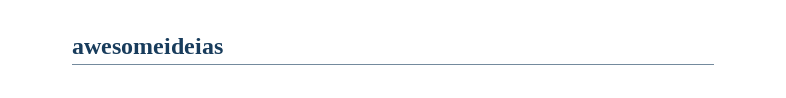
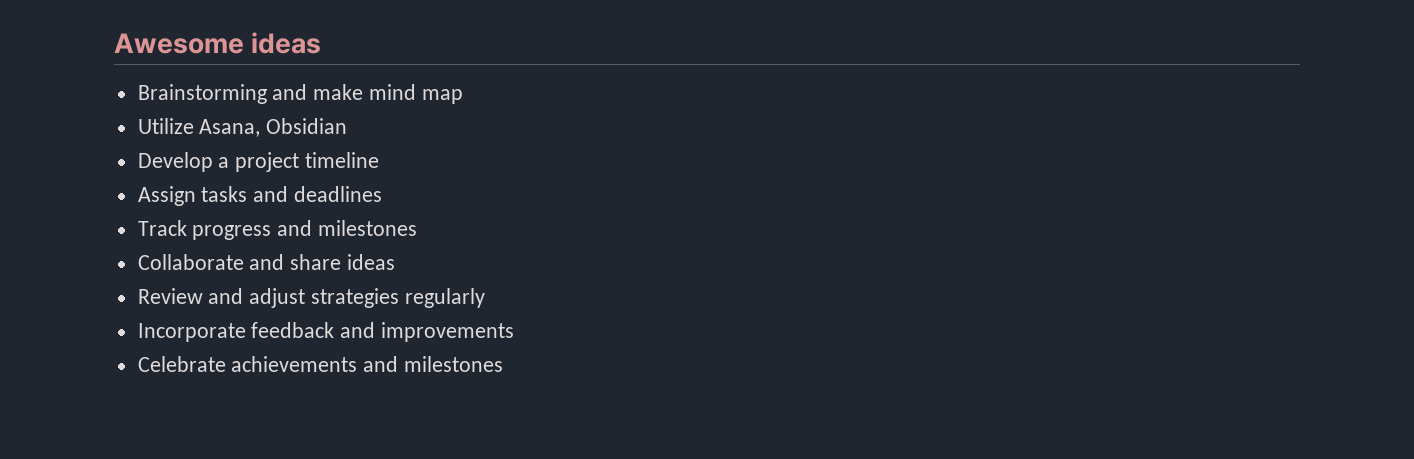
[72,38,223,54] awesomeideias -> [114,32,322,54] [137,84,463,104] [137,118,348,137] [137,152,380,172] [137,186,383,206] [137,220,418,240] [137,254,396,270] [137,288,485,308] [137,322,515,342] [137,356,504,372] Awesome ideas // Brainstorming and make mind map // Utilize Asana, Obsidian // Develop a project timeline // Assign tasks and deadlines // Track progress and milestones // Collaborate and share ideas // Review and adjust strategies regularly // Incorporate feedback and improvements // Celebrate achievements and milestones

